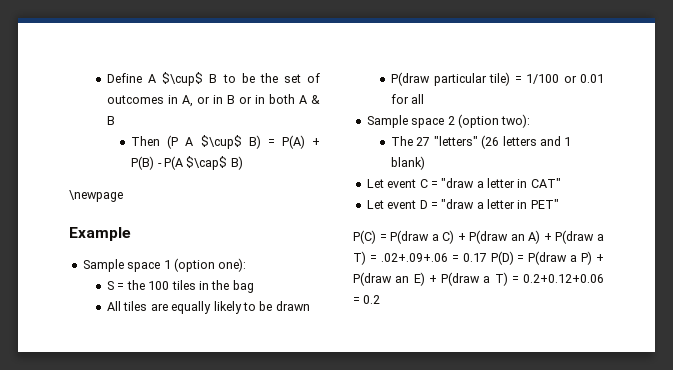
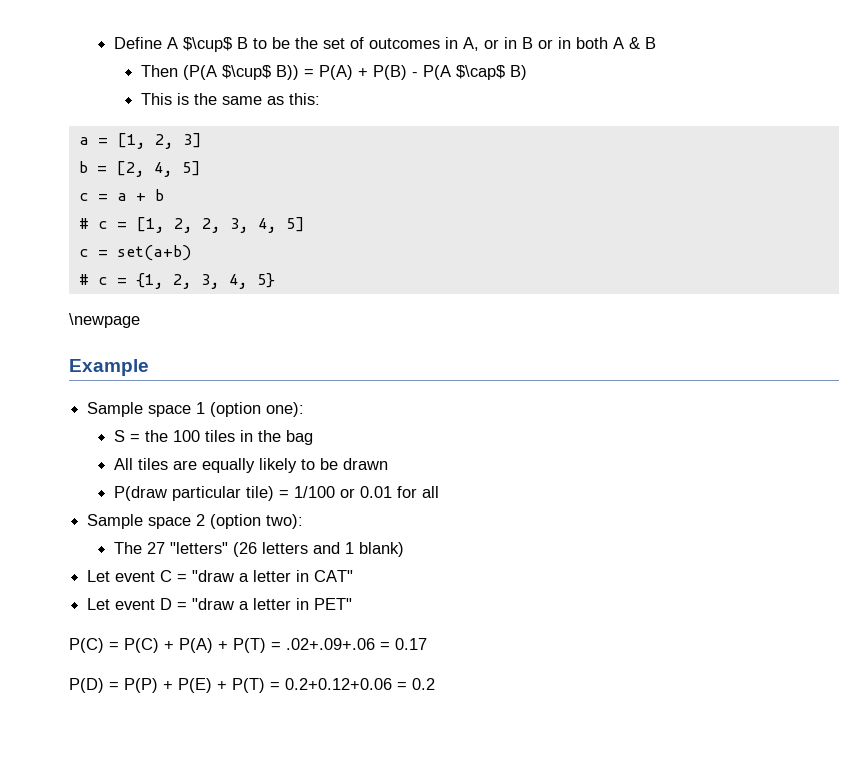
[167,135,261,149] (P A $\cup$ B) -> [183,65,300,80] (P(A $\cup$ B))
(243, 163) none -> [141,93,321,105] [78,133,202,149] [78,161,201,177] [78,189,164,201] [78,217,305,233] [78,245,191,261] [78,273,275,289] // This is the same as this: // a = [1, 2, 3] // b = [2, 4, 5] // c = a + b // # c = [1, 2, 2, 3, 4, 5] // c = set(a+b) // # c = {1, 2, 3, 4, 5}
[390,230,604,244] [353,251,366,265] P(draw a C) + P(draw an A) + P(draw a T) -> [124,638,266,653] P(C) + P(A) + P(T)
(487, 257) none -> (427, 644) //
[528,251,604,265] [353,272,508,286] P(draw a P) + P(draw an E) + P(draw a T) -> [124,678,265,693] P(P) + P(E) + P(T)

